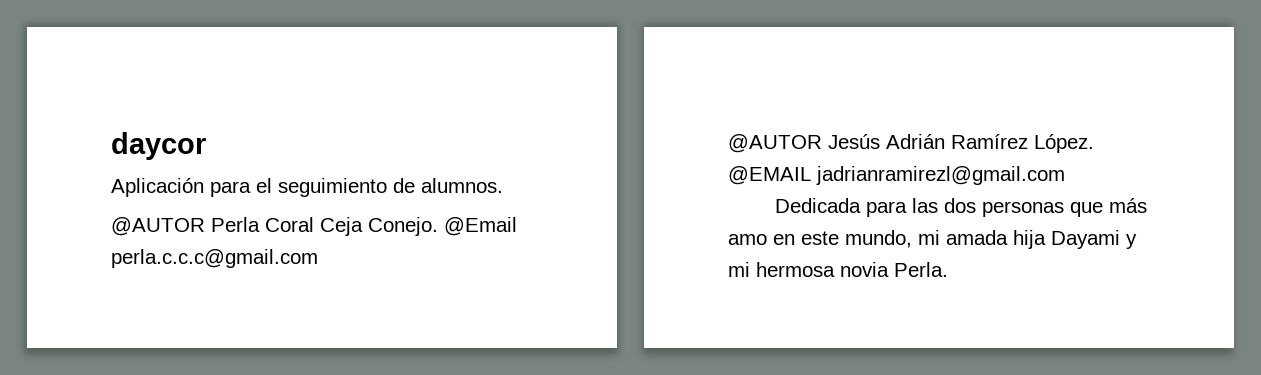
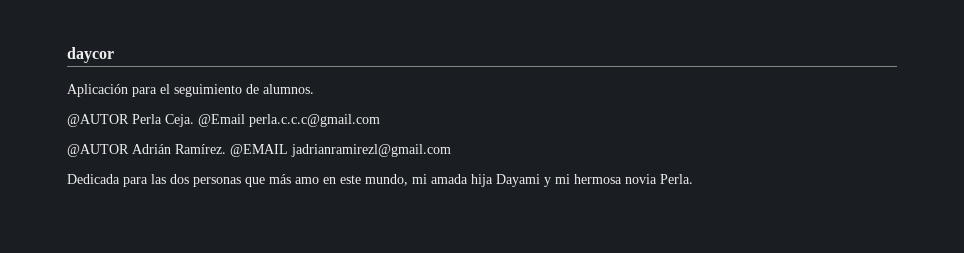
[265,217,438,236] Coral Ceja Conejo. -> [165,114,194,127] Ceja.
[828,134,1094,153] Jesús Adrián Ramírez López. -> [132,144,226,154] Adrián Ramírez.

